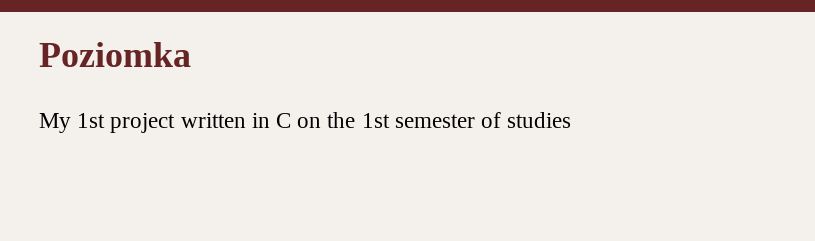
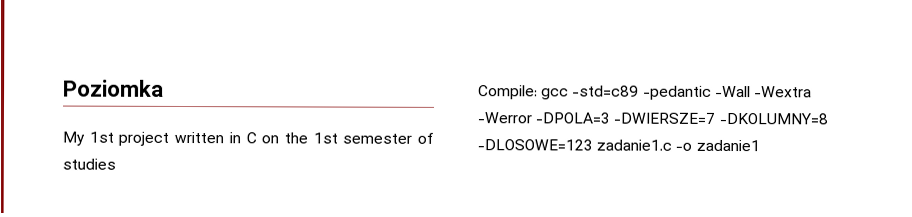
(572, 120) none -> [478,85,812,100] [477,112,828,125] [477,139,760,152] // Compile: gcc -std=c89 -pedantic -Wall -Wextra -Werror -DPOLA=3 -DWIERSZE=7 -DKOLUMNY=8 -DLOSOWE=123 zadanie1.c -o zadanie1

